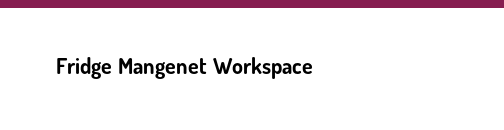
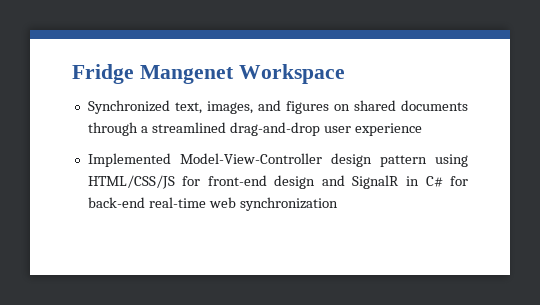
(313, 68) none -> [87,100,469,114] [87,122,422,136] [87,153,468,167] [87,175,469,189] [87,197,338,211] // Synchronized text, images, and figures on shared documents through a streamlined drag-and-drop user experience // Implemented Model-View-Controller design pattern using HTML/CSS/JS for front-end design and SignalR in C# for back-end real-time web synchronization

